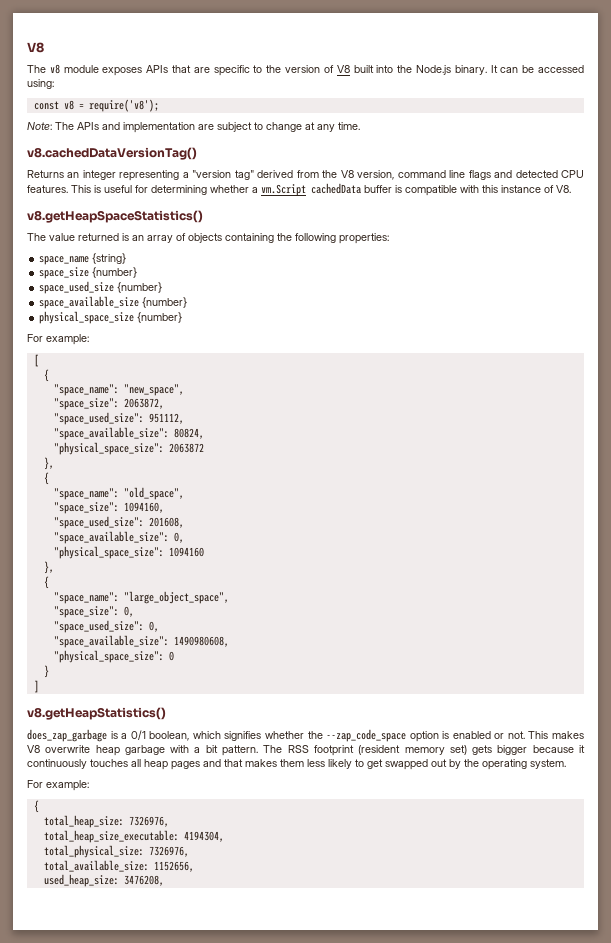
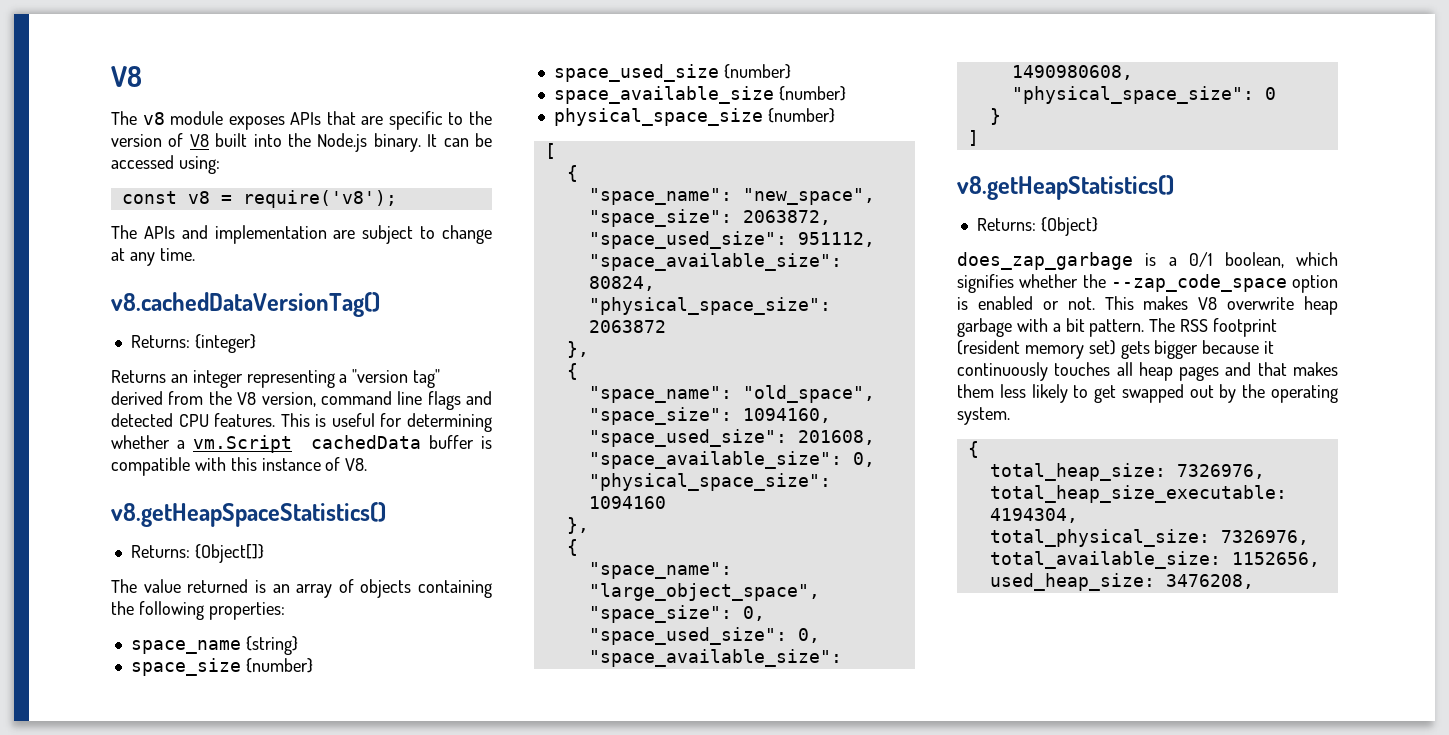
[27,122,52,130] Note: -> (397, 199) none
(197, 153) none -> [130,334,256,353] // Returns: {integer}
(203, 216) none -> [130,544,264,563] // Returns: {Object[]}
[27,334,89,345] // For example: -> (835, 115) none
(166, 713) none -> [976,217,1098,236] // Returns: {Object}
[27,780,89,791] // For example: -> (1010, 416) none

